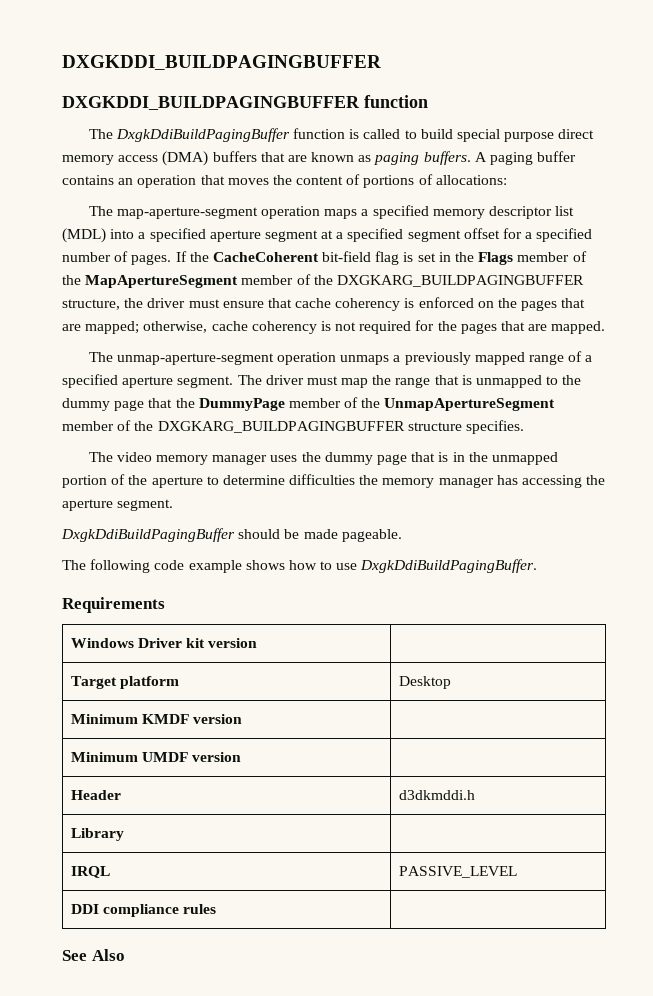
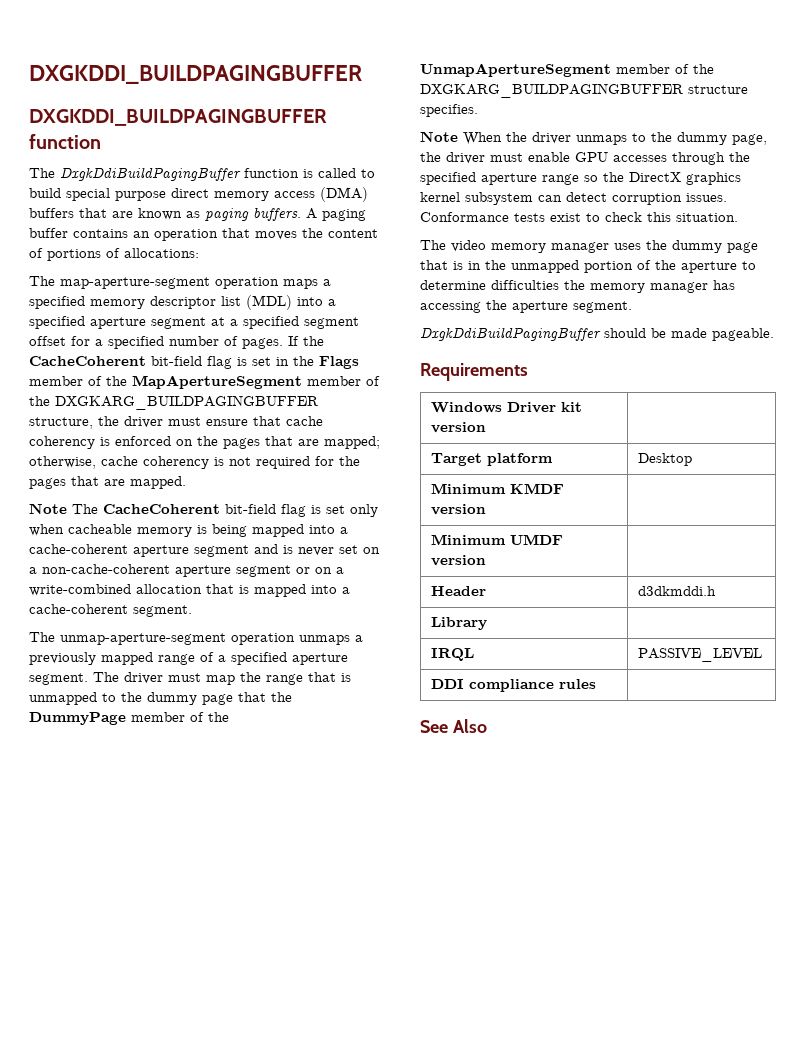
(606, 327) none -> [29,503,378,517] [29,524,348,537] [29,544,380,557] [29,564,344,577] [29,584,350,597] [29,604,192,617] // Note The CacheCoherent bit-field flag is set only when cacheable memory is being mapped into a cache-coherent aperture segment and is never set on a non-cache-coherent aperture segment or on a write-combined allocation that is mapped into a cache-coherent segment.
(524, 427) none -> [420,131,767,145] [420,152,750,165] [420,172,741,185] [420,192,727,205] [420,212,738,222] // Note When the driver unmaps to the dummy page, the driver must enable GPU accesses through the specified aperture range so the DirectX graphics kernel subsystem can detect corruption issues. Conformance tests exist to check this situation.
[62,559,538,573] // The following code example shows how to use DxgkDdiBuildPagingBuffer. -> (774, 334) none

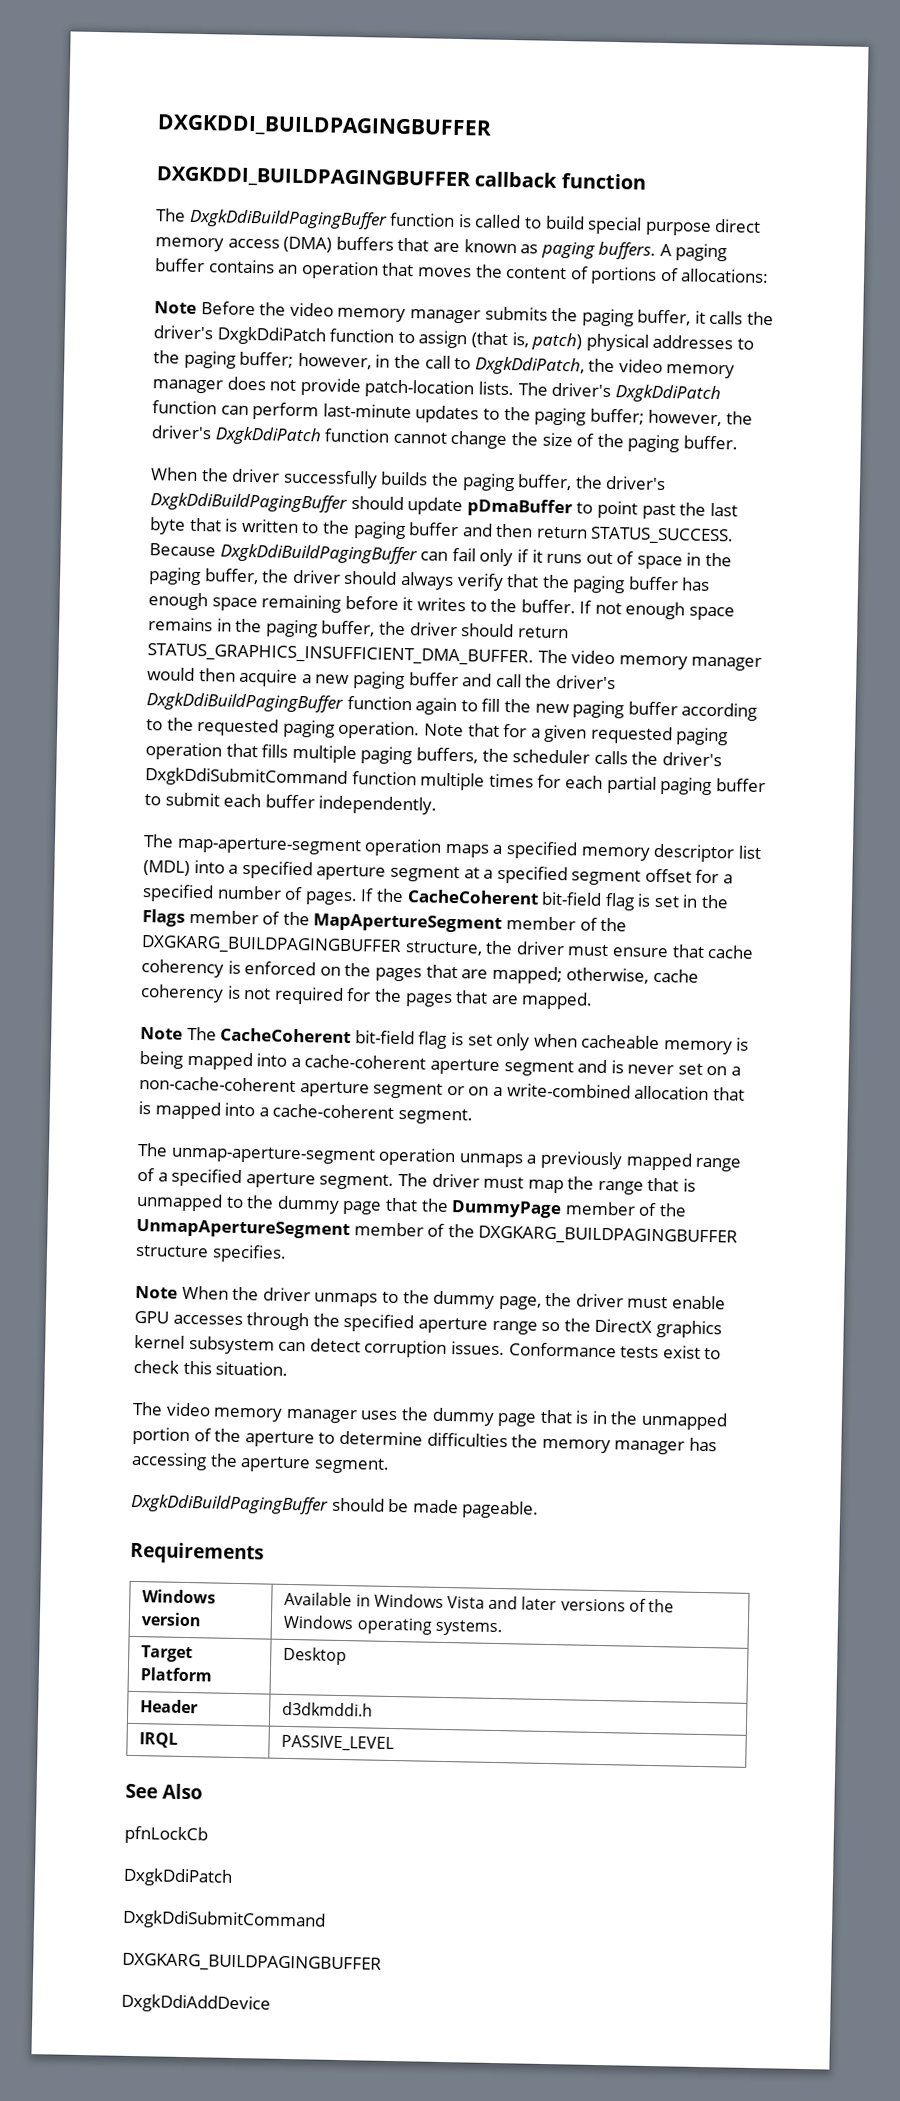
(327, 117) none -> [474,171,559,188] callback
(199, 253) none -> [154,301,775,327] [153,325,754,352] [153,350,736,379] [152,376,721,404] [152,400,753,427] [151,425,738,453] [150,467,667,492] [150,492,738,520] [149,517,735,546] [149,543,733,570] [148,567,711,594] [148,592,736,621] [148,617,569,639] [147,643,763,671] [147,667,616,690] [146,692,758,721] [146,717,729,746] [145,742,722,767] [145,767,766,796] [144,792,438,815] // Note Before the video memory manager submits the paging buffer, it calls the driver's DxgkDdiPatch function to assign (that is, patch) physical addresses to the paging buffer; however, in the call to DxgkDdiPatch, the video memory manager does not provide patch-location lists. The driver's DxgkDdiPatch function can perform last-minute updates to the paging buffer; however, the driver's DxgkDdiPatch function cannot change the size of the paging buffer. // When the driver successfully builds the paging buffer, the driver's DxgkDdiBuildPagingBuffer should update pDmaBuffer to point past the last byte that is written to the paging buffer and then return STATUS_SUCCESS. Because DxgkDdiBuildPagingBuffer can fail only if it runs out of space in the paging buffer, the driver should always verify that the paging buffer has enough space remaining before it writes to the buffer. If not enough space remains in the paging buffer, the driver should return STATUS_GRAPHICS_INSUFFICIENT_DMA_BUFFER. The video memory manager would then acquire a new paging buffer and call the driver's DxgkDdiBuildPagingBuffer function again to fill the new paging buffer according to the requested paging operation. Note that for a given requested paging operation that fills multiple paging buffers, the scheduler calls the driver's DxgkDdiSubmitCommand function multiple times for each partial paging buffer to submit each buffer independently.
[507,402,583,413] [431,422,487,433] Driver kit version | -> [141,1612,203,1627] [284,1591,674,1613] [283,1614,502,1637] version | Available in Windows Vista and later versions of the Windows operating systems.
[487,453,554,466] platform -> [140,1667,213,1682] Platform
[431,483,565,494] [431,504,487,515] [431,534,564,545] [431,555,487,566] // Minimum KMDF version | // Minimum UMDF version | -> (348, 1656) none
[431,617,488,630] // Library | -> (374, 1709) none
[431,679,597,692] // DDI compliance rules | -> (395, 1743) none
(487, 726) none -> [124,1825,208,1845] [123,1867,233,1887] [122,1909,326,1931] [122,1952,382,1974] [121,1993,271,2014] // pfnLockCb // DxgkDdiPatch // DxgkDdiSubmitCommand // DXGKARG_BUILDPAGINGBUFFER // DxgkDdiAddDevice

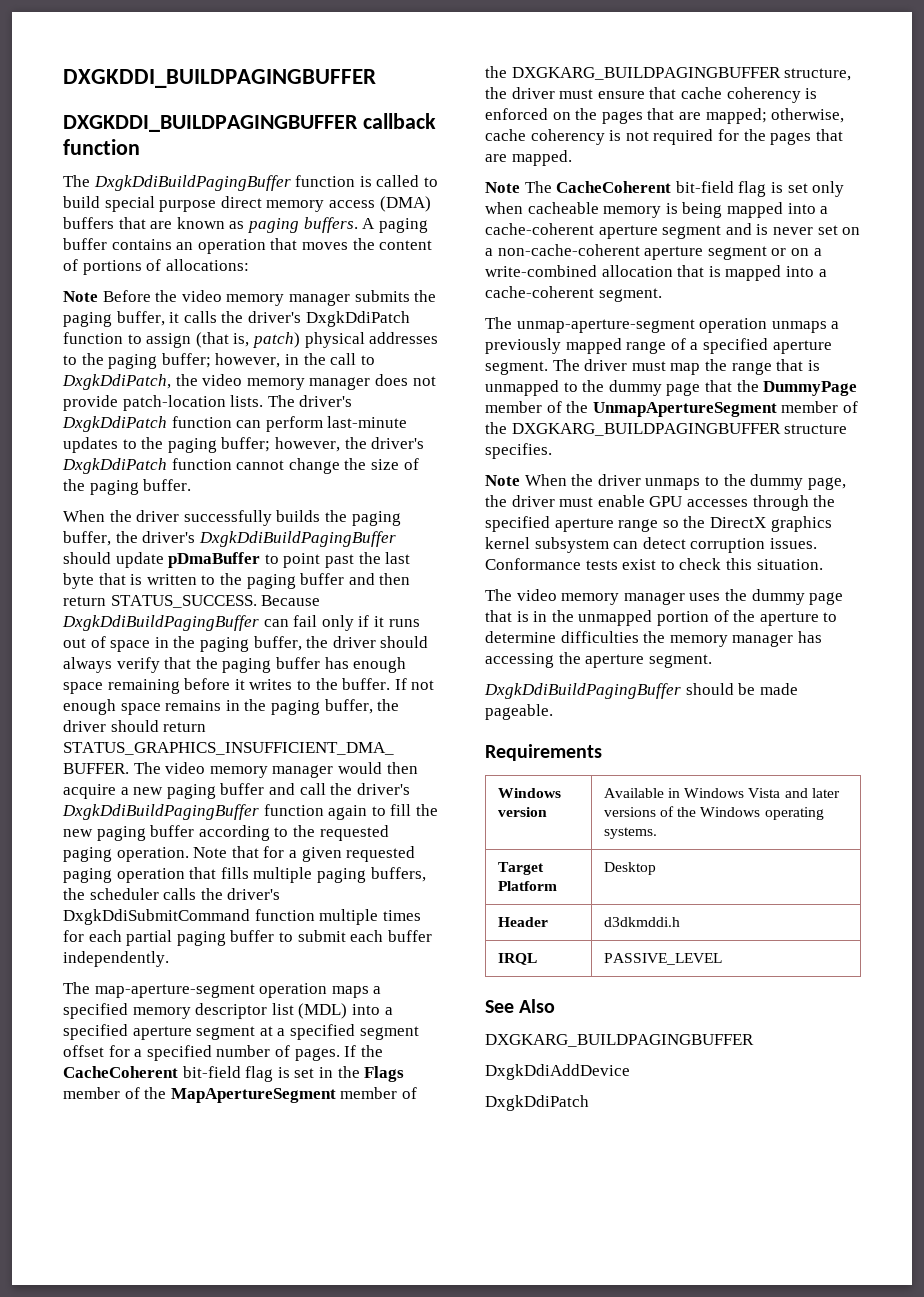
[124,1825,208,1845] [123,1867,233,1887] [122,1909,326,1931] // pfnLockCb // DxgkDdiPatch // DxgkDdiSubmitCommand -> (556, 1006) none
(271, 2003) none -> [485,1095,589,1111] // DxgkDdiPatch

